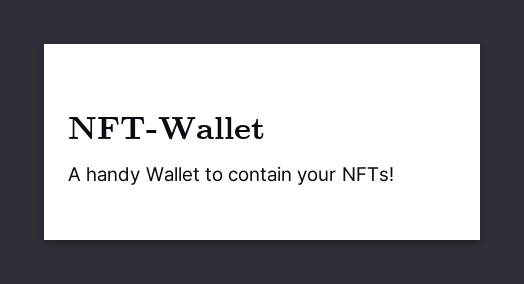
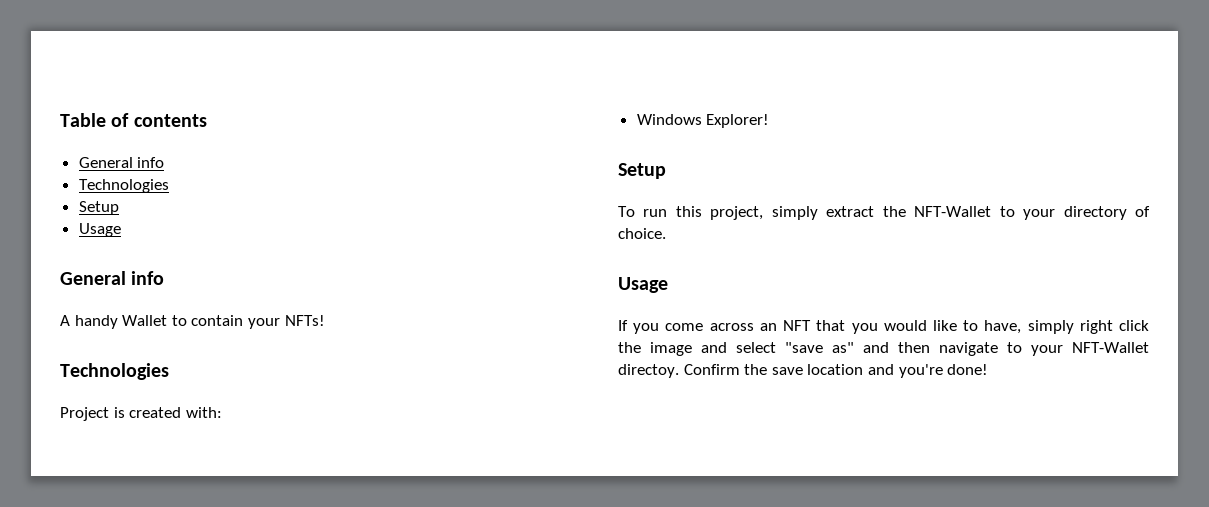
[68,117,265,140] NFT-Wallet -> [60,113,207,127] [78,157,165,168] [78,179,169,193] [78,201,119,215] [78,223,121,237] [60,271,165,285] Table of contents // General info // Technologies // Setup // Usage // General info
(394, 174) none -> [60,363,169,380] [60,407,222,421] [636,114,770,128] [618,163,666,179] [618,206,1150,220] [618,228,666,239] [618,277,668,293] [618,320,1149,334] [618,342,1149,356] [618,364,989,378] // Technologies // Project is created with: // Windows Explorer! // Setup // To run this project, simply extract the NFT-Wallet to your directory of choice. // Usage // If you come across an NFT that you would like to have, simply right click the image and select "save as" and then navigate to your NFT-Wallet directoy. Confirm the save location and you're done!

